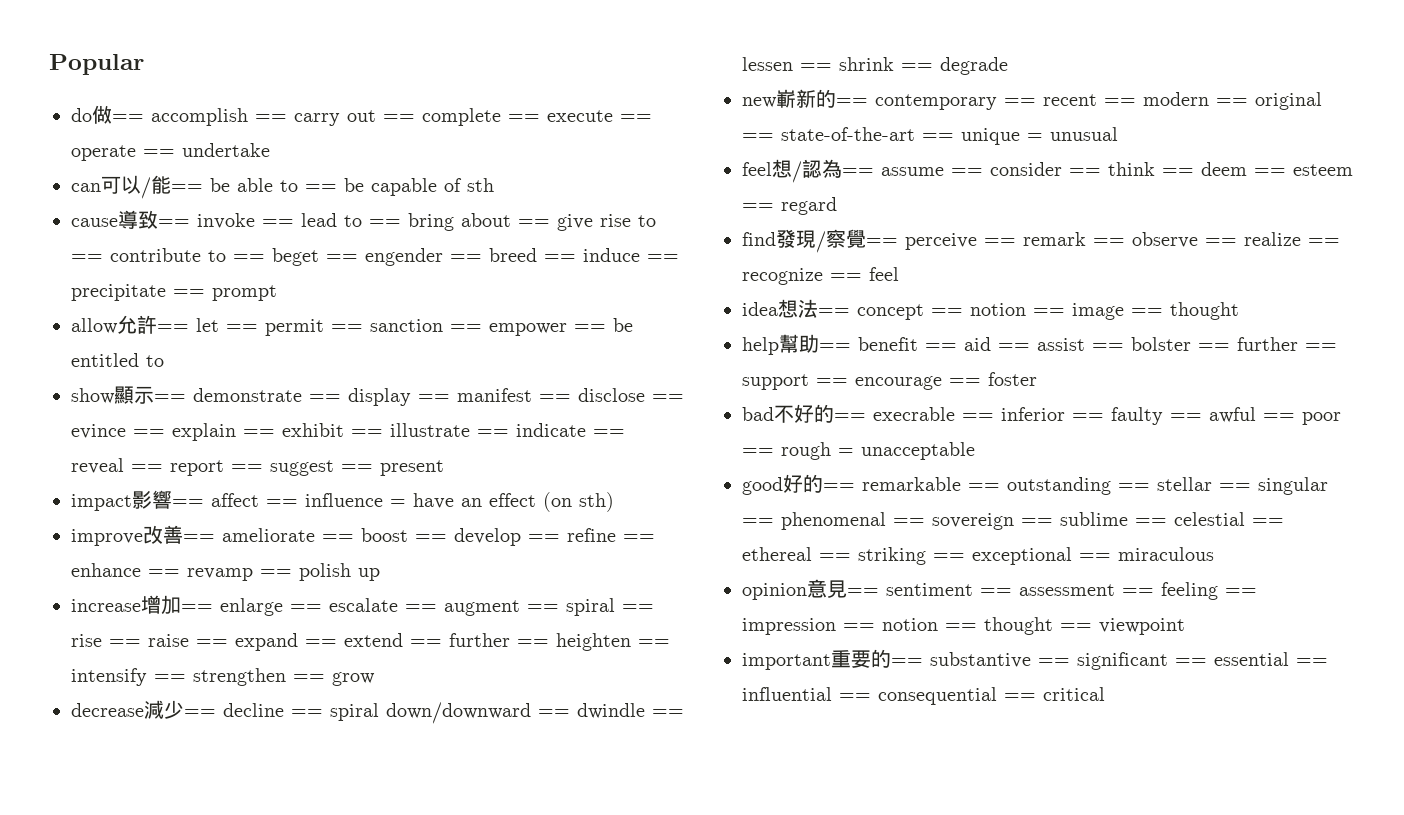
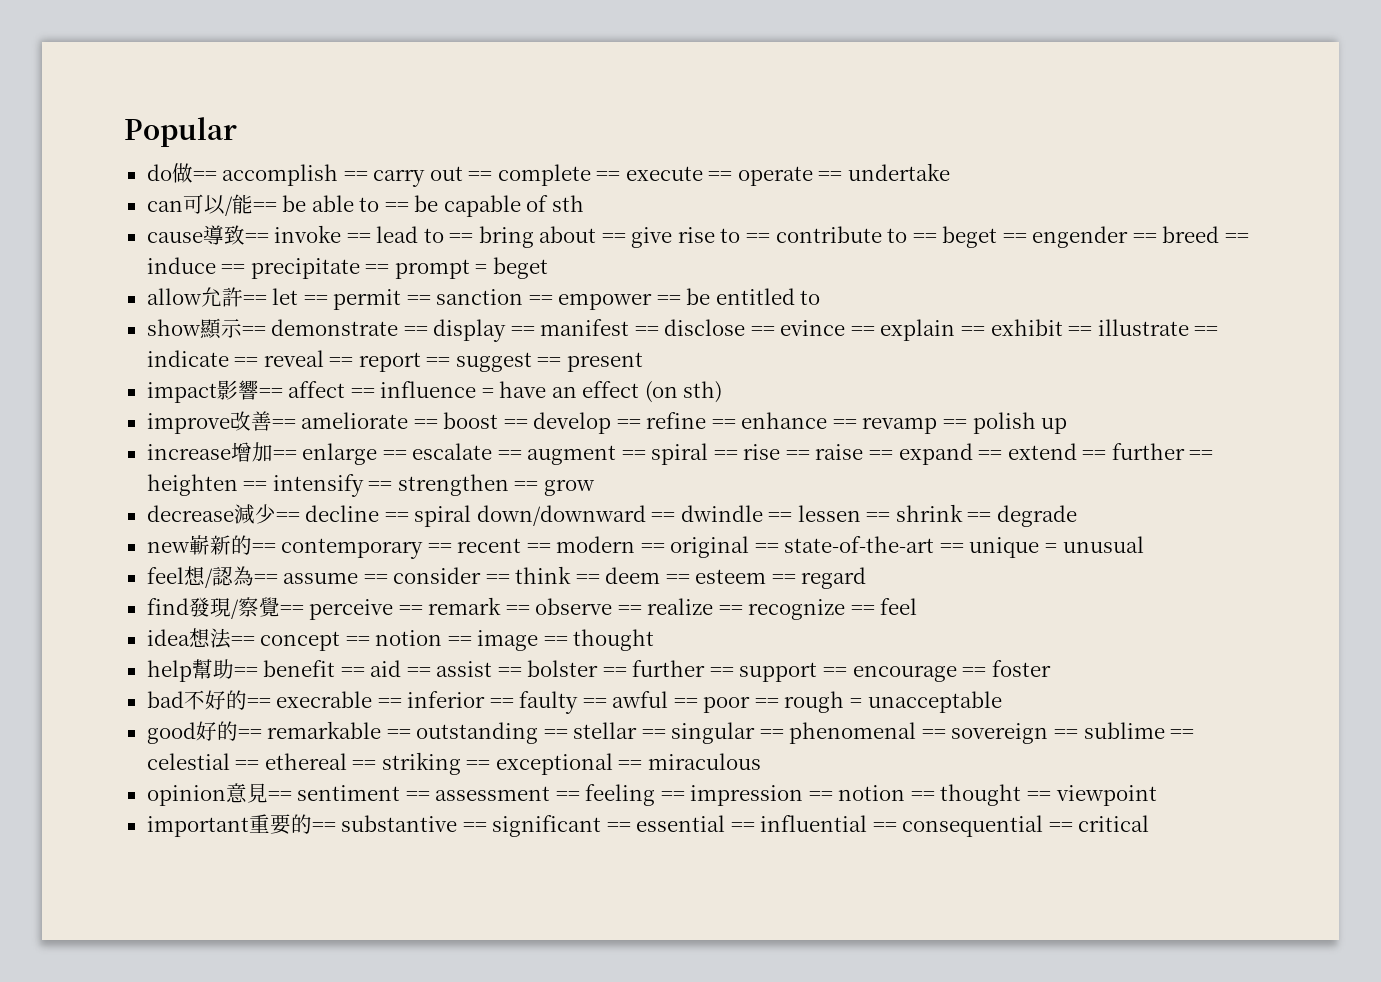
(277, 293) none -> [475,257,548,279] = beget

